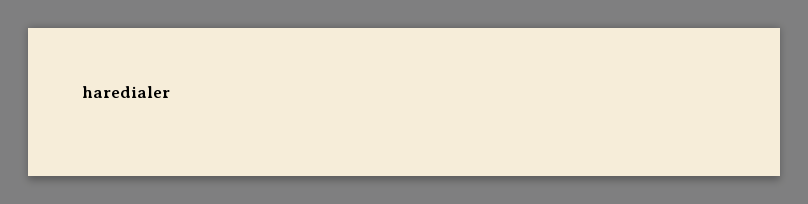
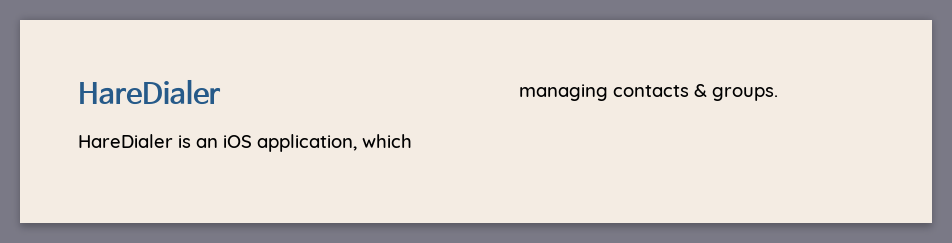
[82,86,170,98] haredialer -> [78,79,221,105] [78,134,412,152] [519,84,778,101] HareDialer // HareDialer is an iOS application, which managing contacts & groups.

